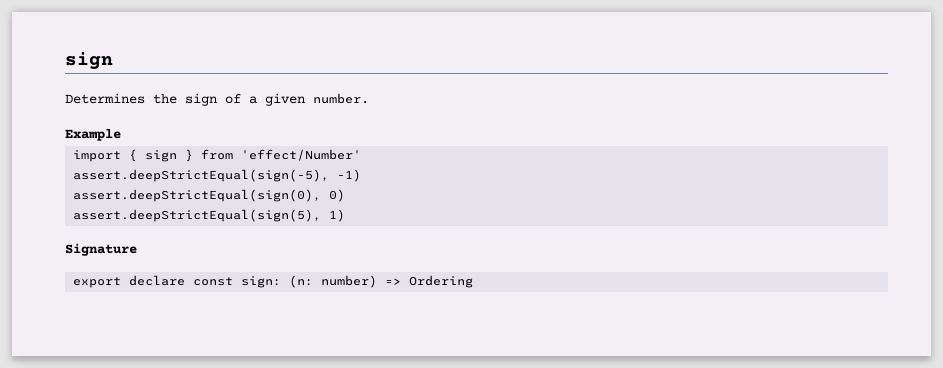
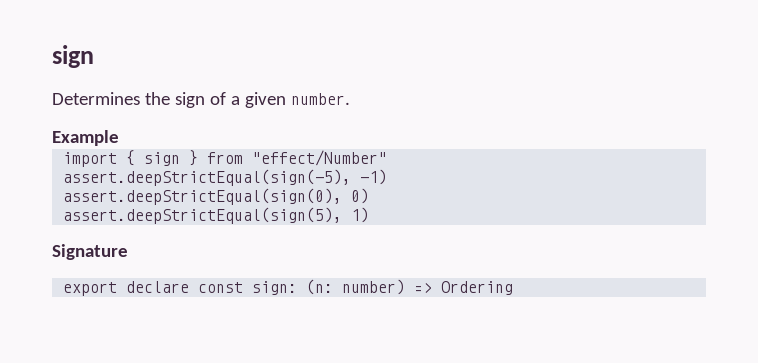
[241,149,362,161] 'effect/Number' -> [252,150,388,166] "effect/Number"

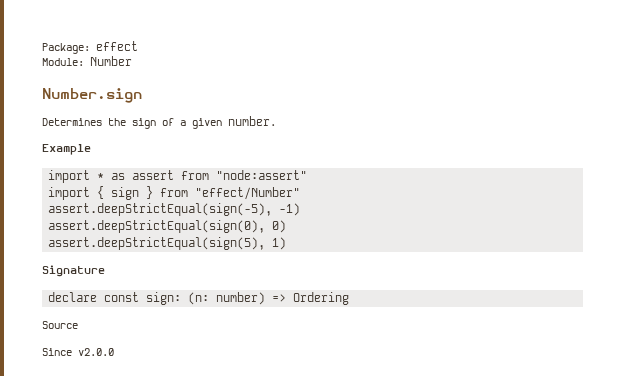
[52,45,94,68] sign -> [42,41,138,54] [42,56,132,66] [42,88,142,103] Package: effect // Module: Number // Number.sign
(119, 138) none -> [48,170,308,183] // import * as assert from "node:assert"
[63,282,118,296] export -> (105, 271) none
(514, 288) none -> [42,321,78,329] [42,348,114,356] // Source // Since v2.0.0

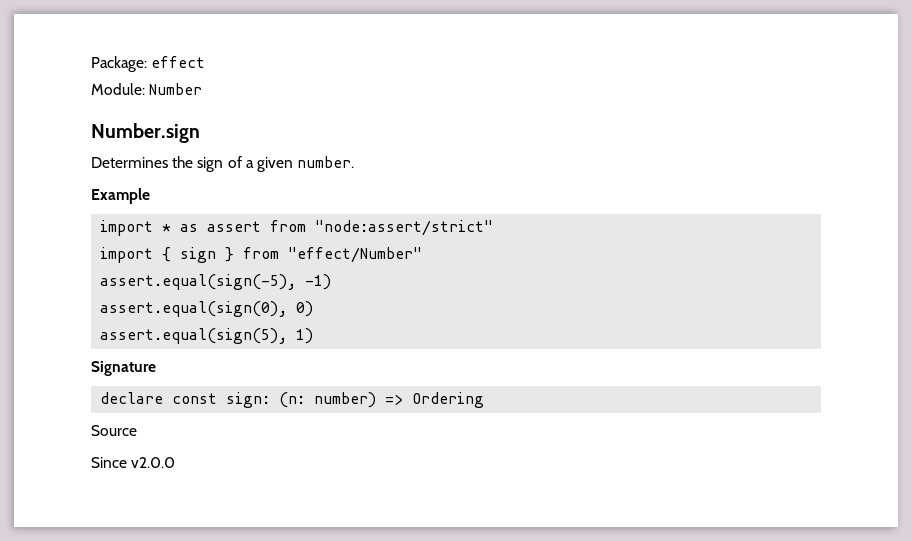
[216,170,308,180] "node:assert" -> [315,220,494,236] "node:assert/strict"
[48,203,273,216] assert.deepStrictEqual(sign(-5), -> [100,274,297,290] assert.equal(sign(-5),
[48,220,266,233] assert.deepStrictEqual(sign(0), -> [100,301,288,317] assert.equal(sign(0),
[48,237,266,250] assert.deepStrictEqual(sign(5), -> [100,328,288,344] assert.equal(sign(5),

